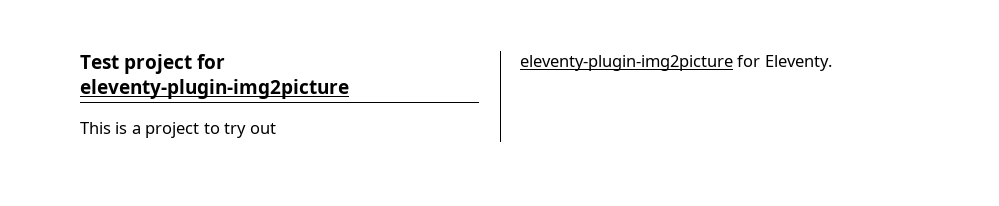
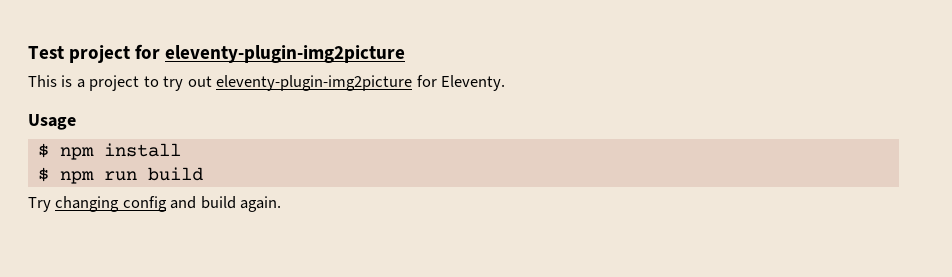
(832, 63) none -> [28,114,76,130] [37,143,181,160] [37,167,203,184] [28,196,282,212] // Usage // $ npm install // $ npm run build // Try changing config and build again.

